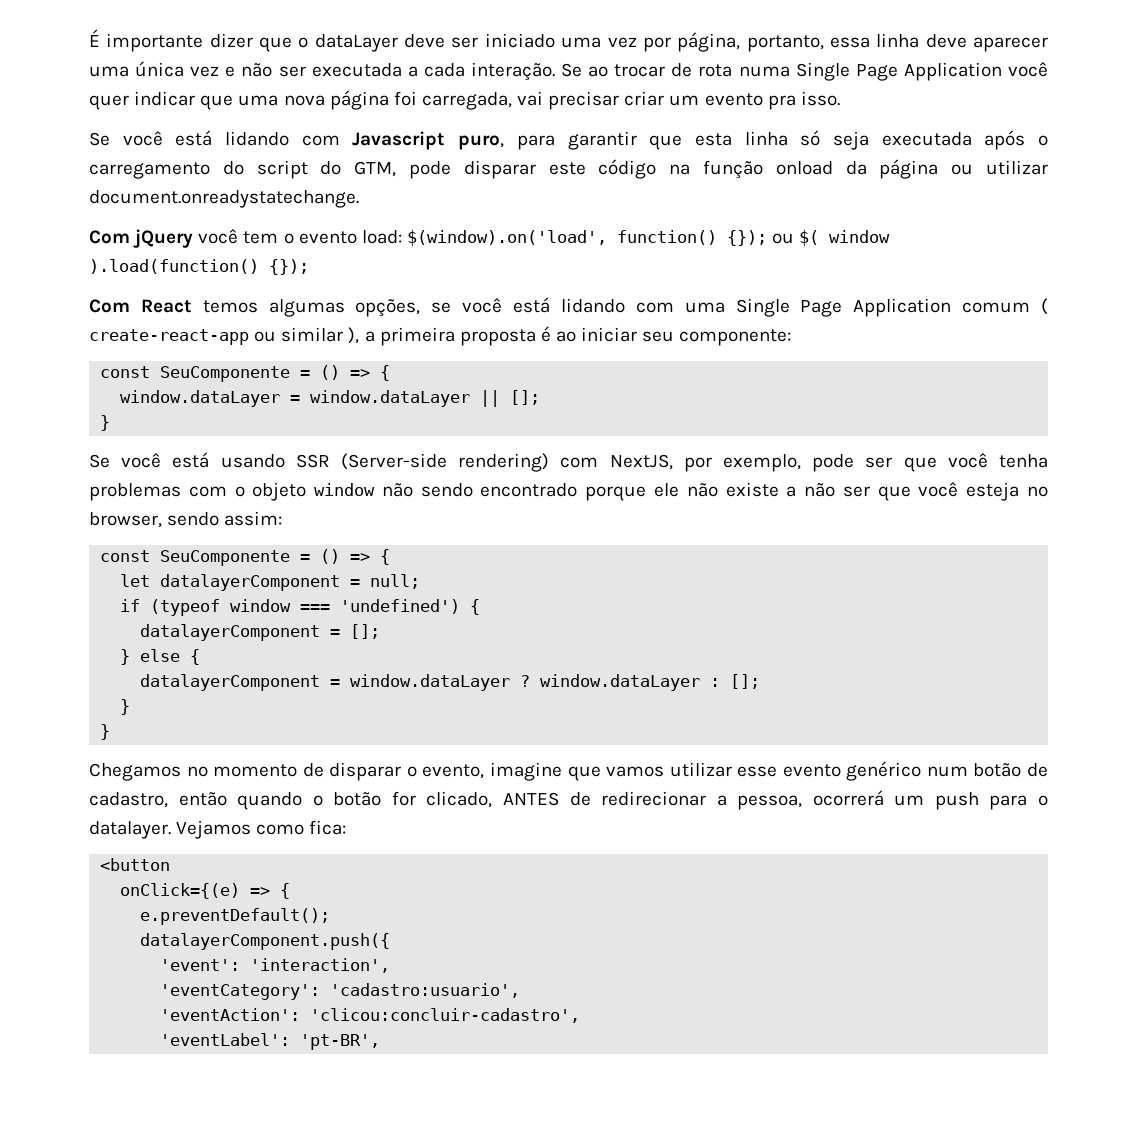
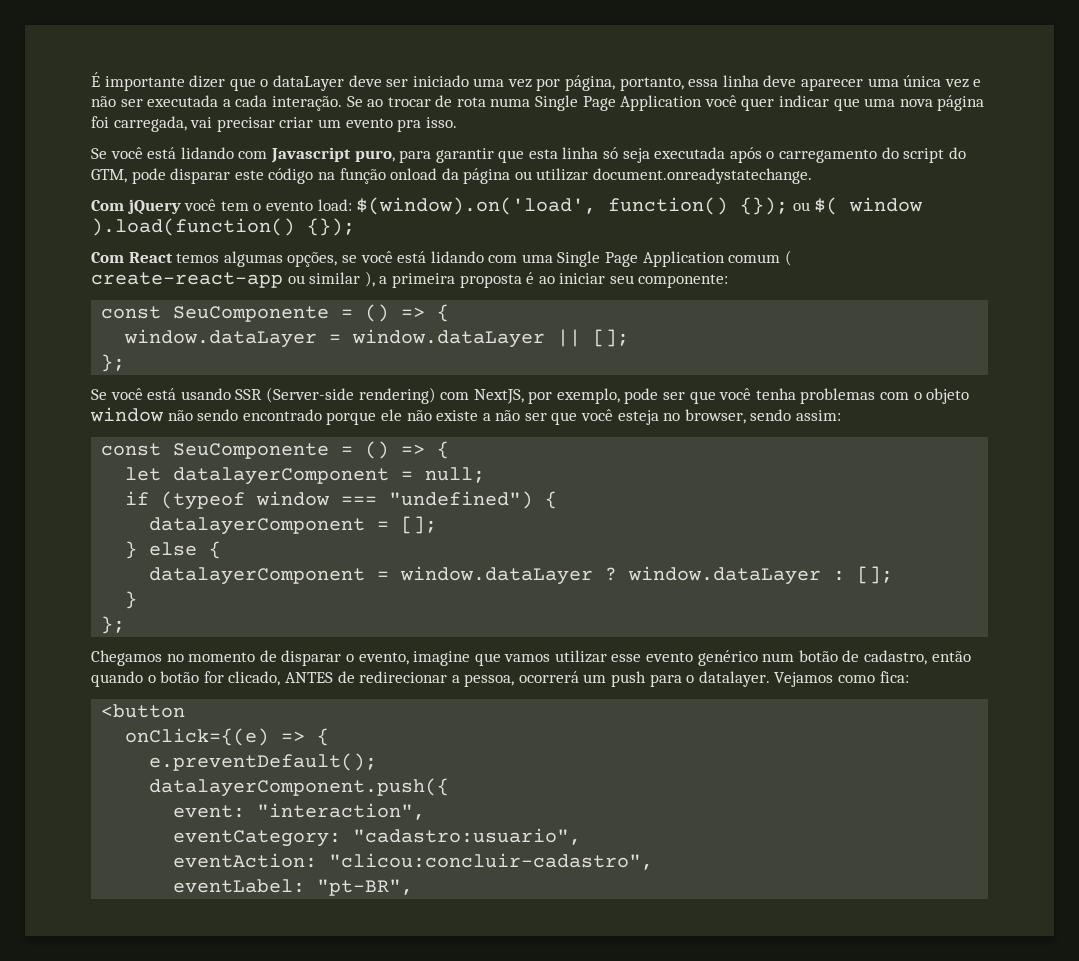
[100,415,111,431] } -> [101,354,126,372] };
[340,599,461,614] 'undefined') -> [389,491,534,509] "undefined")
[100,724,111,740] } -> [101,616,126,634] };
[160,958,391,973] [160,983,521,1000] [160,1008,581,1023] [160,1033,381,1050] 'event': 'interaction', // 'eventCategory': 'cadastro:usuario', // 'eventAction': 'clicou:concluir-cadastro', // 'eventLabel': 'pt-BR', -> [173,803,426,820] [173,828,582,847] [173,853,654,870] [173,879,414,896] event: "interaction", // eventCategory: "cadastro:usuario", // eventAction: "clicou:concluir-cadastro", // eventLabel: "pt-BR",

